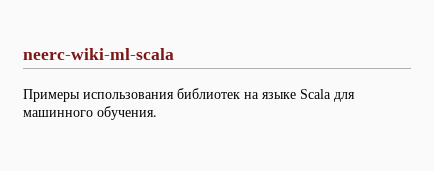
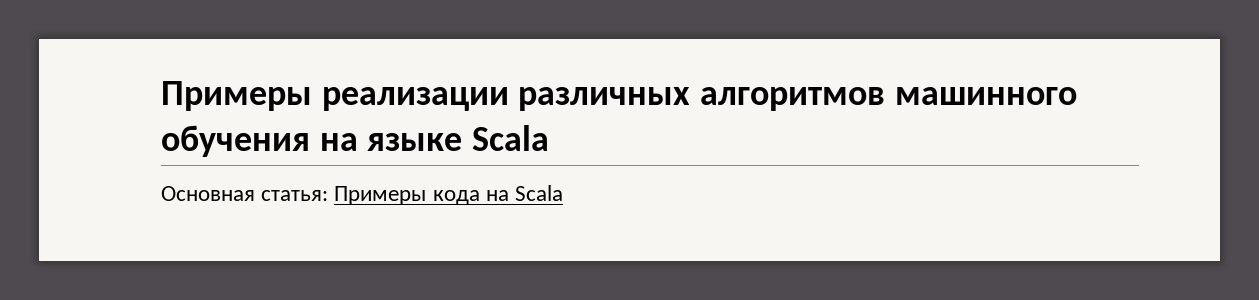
[23,48,174,60] [23,88,355,102] [23,106,157,120] neerc-wiki-ml-scala // Примеры использования библиотек на языке Scala для машинного обучения. -> [161,81,1077,111] [161,125,550,157] [161,185,564,205] Примеры реализации различных алгоритмов машинного обучения на языке Scala // Основная статья: Примеры кода на Scala

